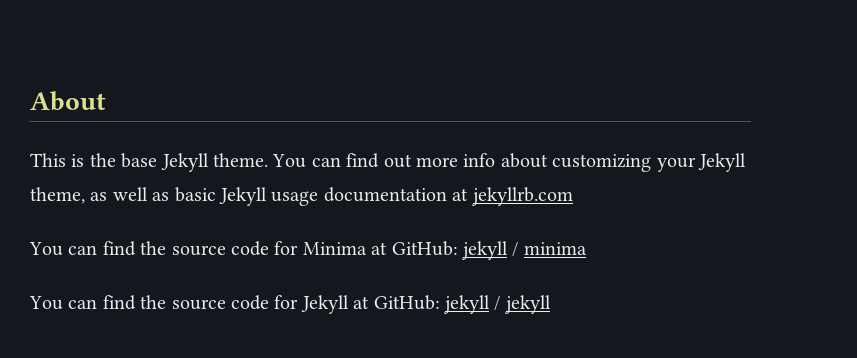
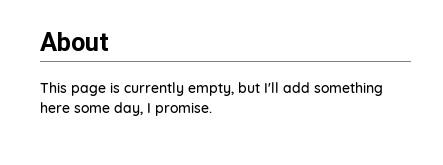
[71,153,746,172] [30,187,573,206] [29,241,587,260] [29,295,551,314] is the base Jekyll theme. You can find out more info about customizing your Jekyll theme, as well as basic Jekyll usage documentation at jekyllrb.com // You can find the source code for Minima at GitHub: jekyll / minima // You can find the source code for Jekyll at GitHub: jekyll / jekyll -> [71,82,383,96] [40,102,212,116] page is currently empty, but I'll add something here some day, I promise.

